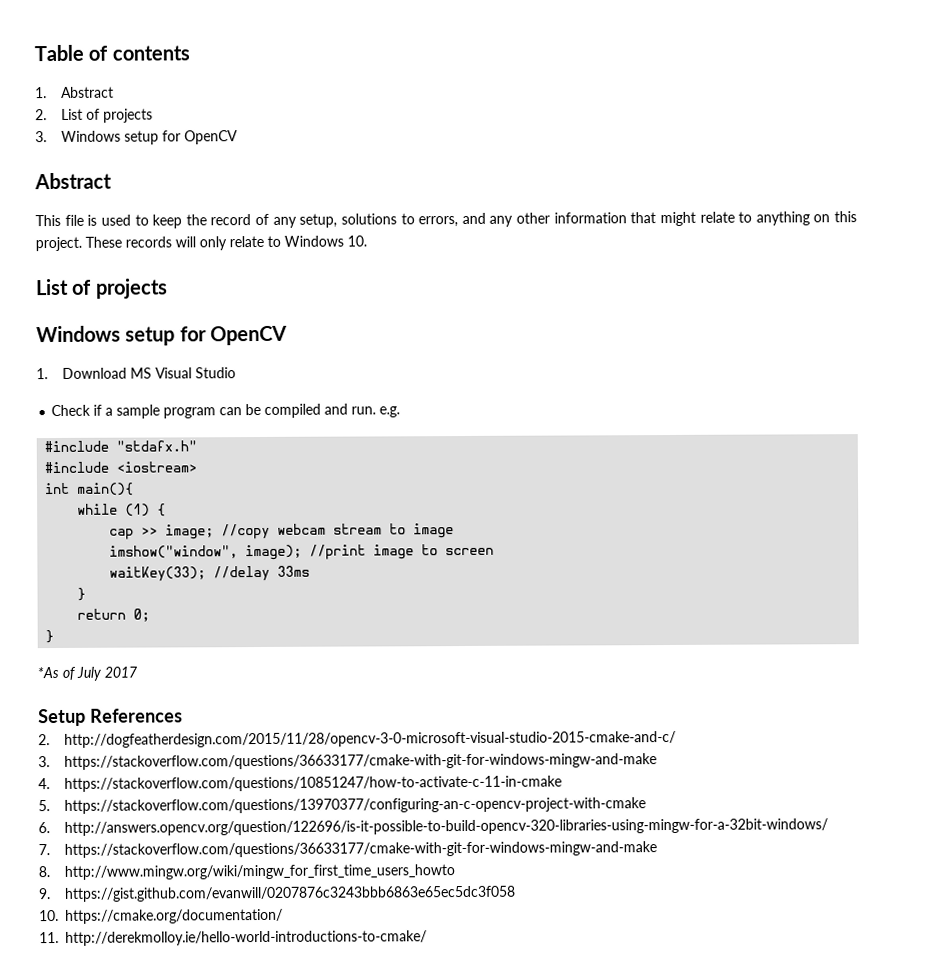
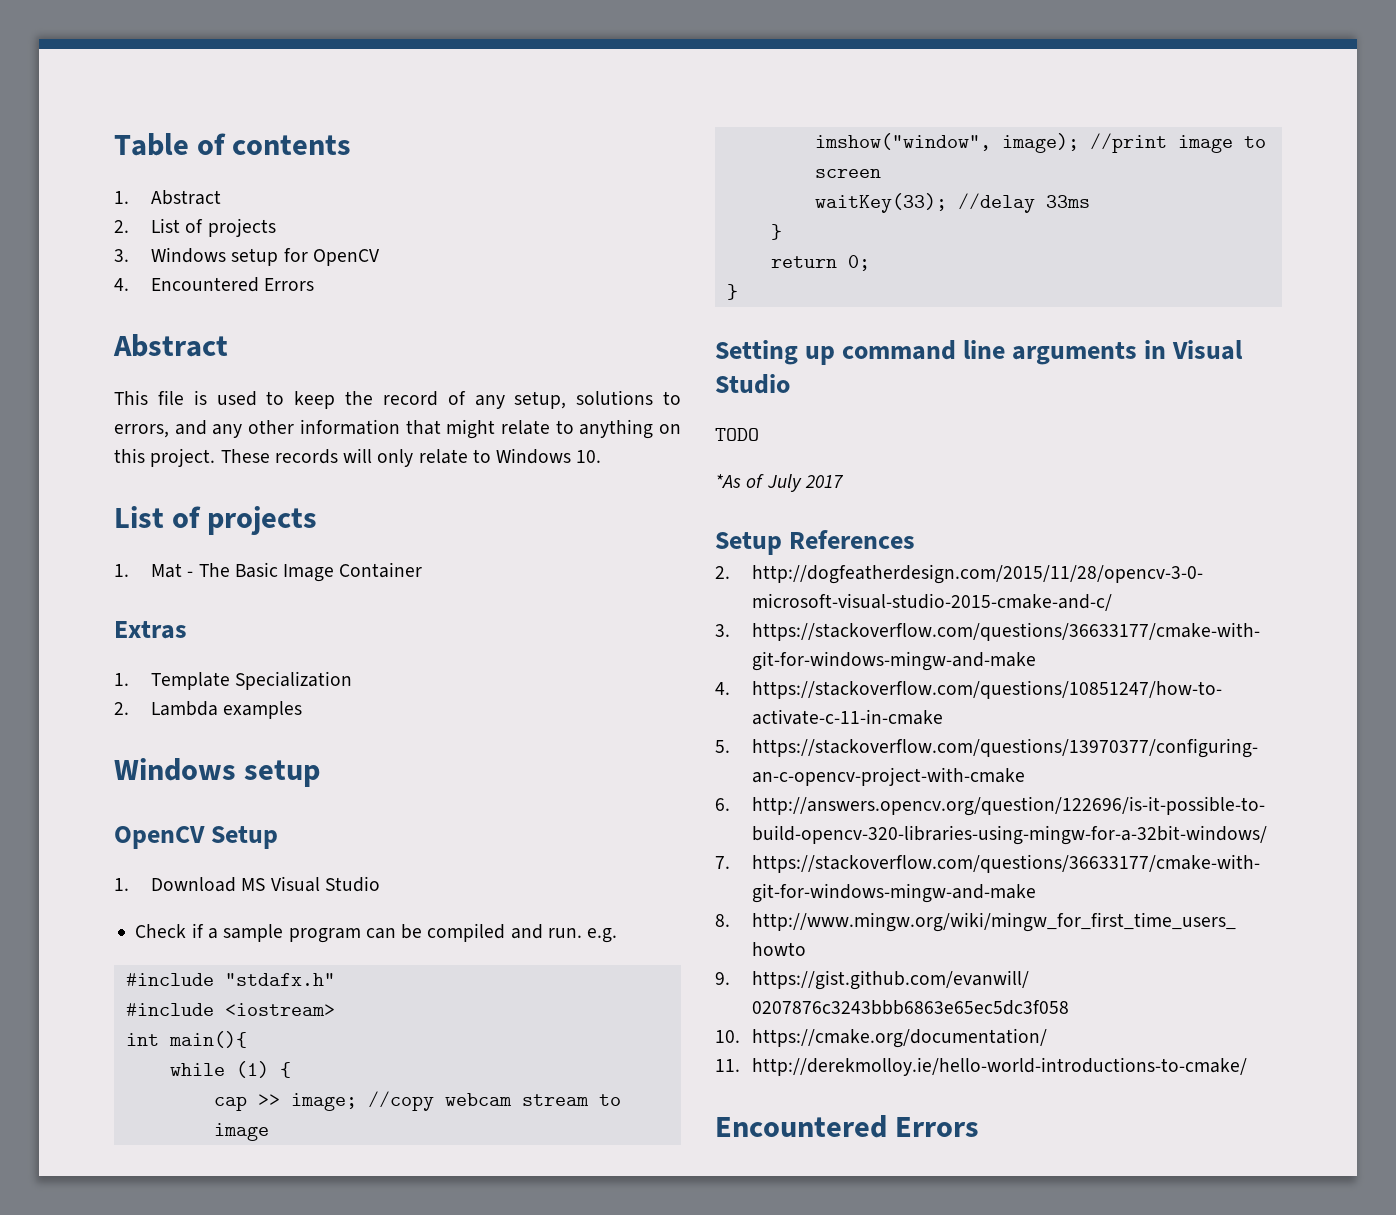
(238, 137) none -> [114,277,315,292] // 4. Encountered Errors
[36,325,287,346] // Windows setup for OpenCV -> [114,562,423,582] [114,621,187,639] [114,671,353,690] [114,701,303,719] [114,758,321,787] [114,826,279,849] // 1. Mat - The Basic Image Container // Extras // 1. Template Specialization // 2. Lambda examples // Windows setup // OpenCV Setup
(55, 637) none -> [715,340,1244,365] [715,374,790,394] [715,428,759,441] // Setting up command line arguments in Visual Studio // TODO
(427, 938) none -> [715,1115,980,1138] // Encountered Errors

